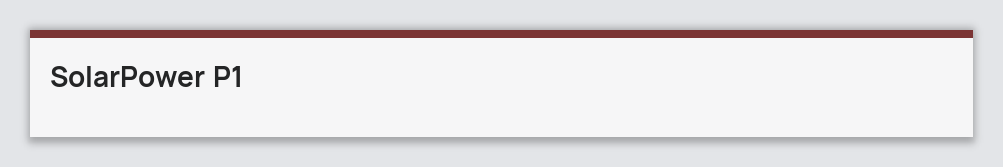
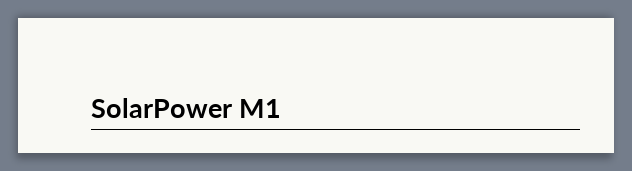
[212,66,243,87] P1 -> [239,99,282,118] M1

